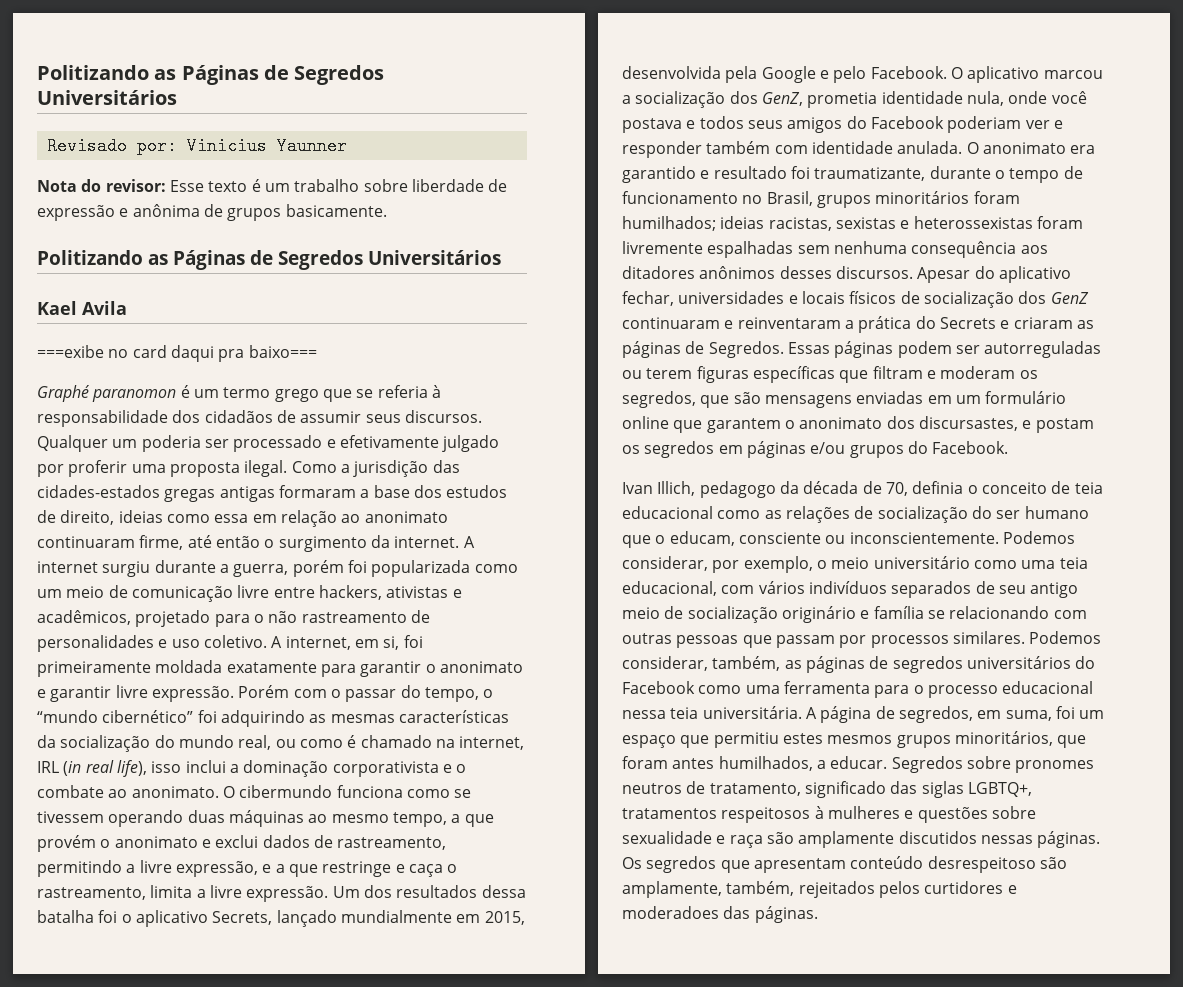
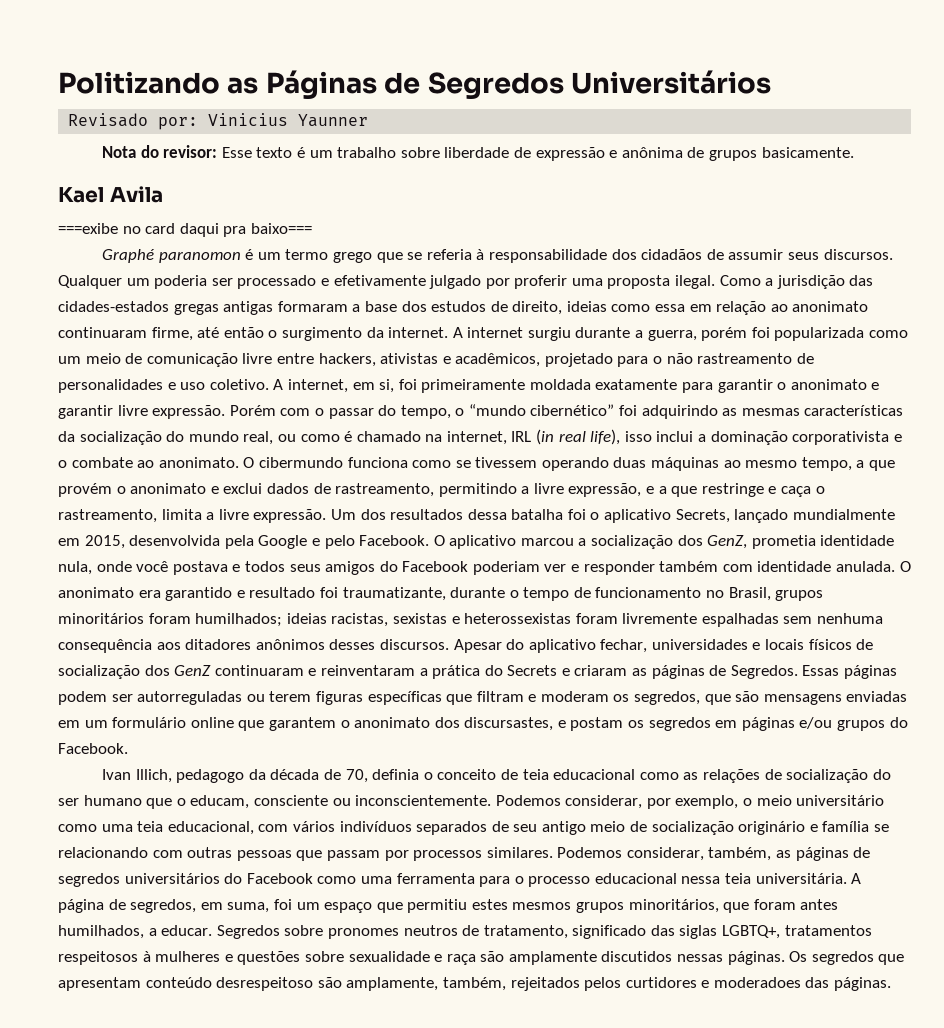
[37,250,501,270] // Politizando as Páginas de Segredos Universitários -> (854, 152) none

